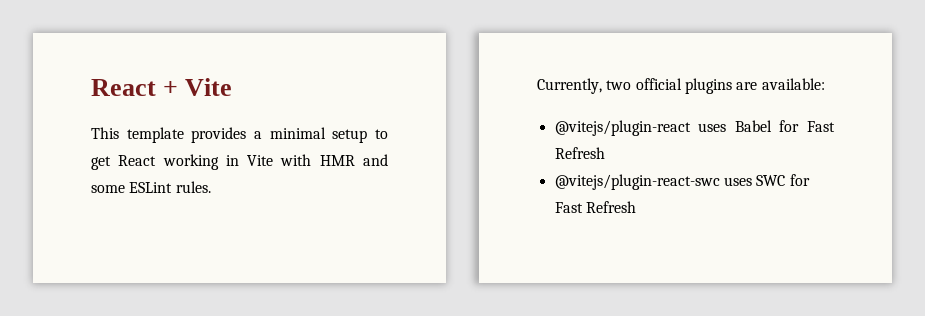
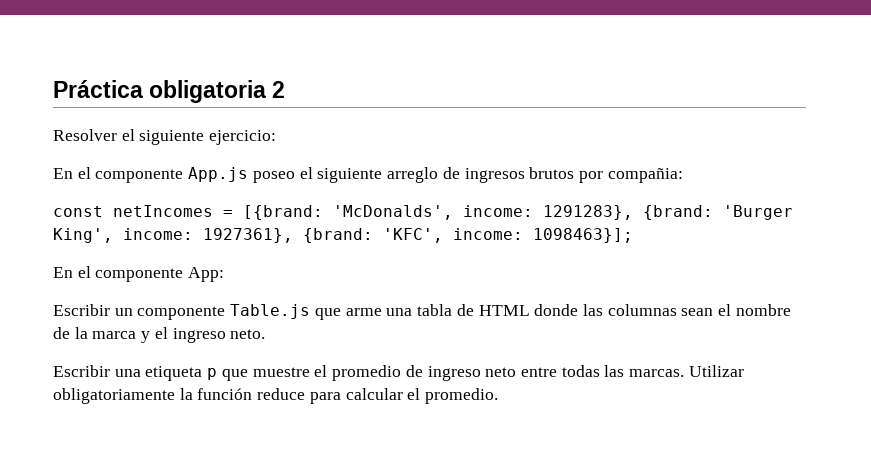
[91,78,233,96] [91,127,388,143] [91,154,388,170] [91,181,211,193] [537,78,825,94] [554,120,835,136] [554,147,605,159] [554,174,810,190] [554,201,636,213] React + Vite // This template provides a minimal setup to get React working in Vite with HMR and some ESLint rules. // Currently, two official plugins are available: // @vitejs/plugin-react uses Babel for Fast Refresh // @vitejs/plugin-react-swc uses SWC for Fast Refresh -> [53,80,286,103] [53,129,277,145] [53,167,683,183] [53,205,793,220] [53,228,633,243] [53,266,225,282] [53,304,791,320] [53,327,266,343] [53,365,744,381] [53,388,499,404] Práctica obligatoria 2 // Resolver el siguiente ejercicio: // En el componente App.js poseo el siguiente arreglo de ingresos brutos por compañia: // const netIncomes = [{brand: 'McDonalds', income: 1291283}, {brand: 'Burger King', income: 1927361}, {brand: 'KFC', income: 1098463}]; // En el componente App: // Escribir un componente Table.js que arme una tabla de HTML donde las columnas sean el nombre de la marca y el ingreso neto. // Escribir una etiqueta p que muestre el promedio de ingreso neto entre todas las marcas. Utilizar obligatoriamente la función reduce para calcular el promedio.

